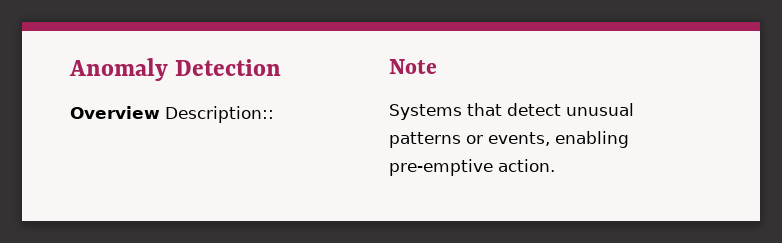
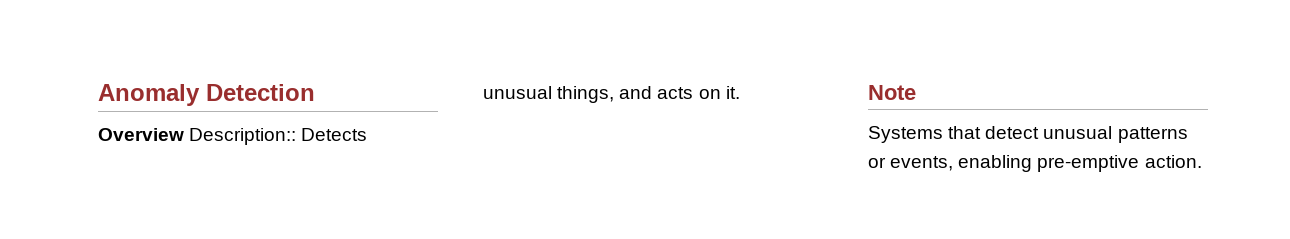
(274, 114) none -> [301,128,368,141] [483,86,740,103] Detects unusual things, and acts on it.

